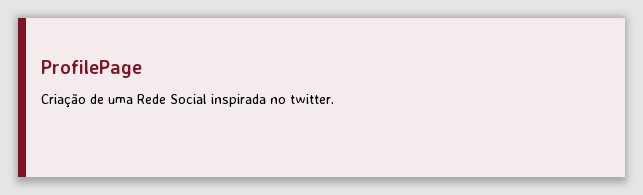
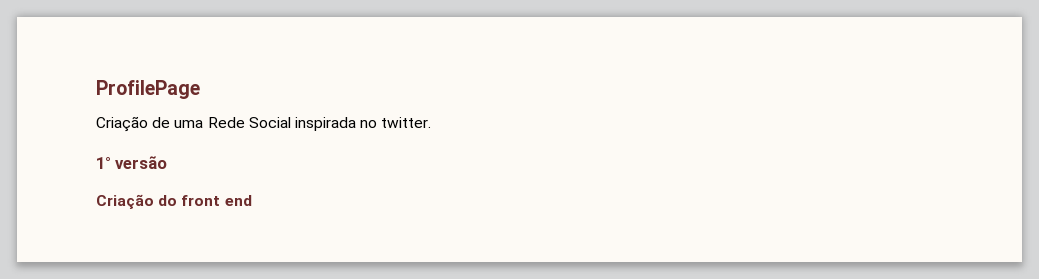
(334, 99) none -> [96,156,168,169] [96,194,252,209] // 1° versão // Criação do front end

